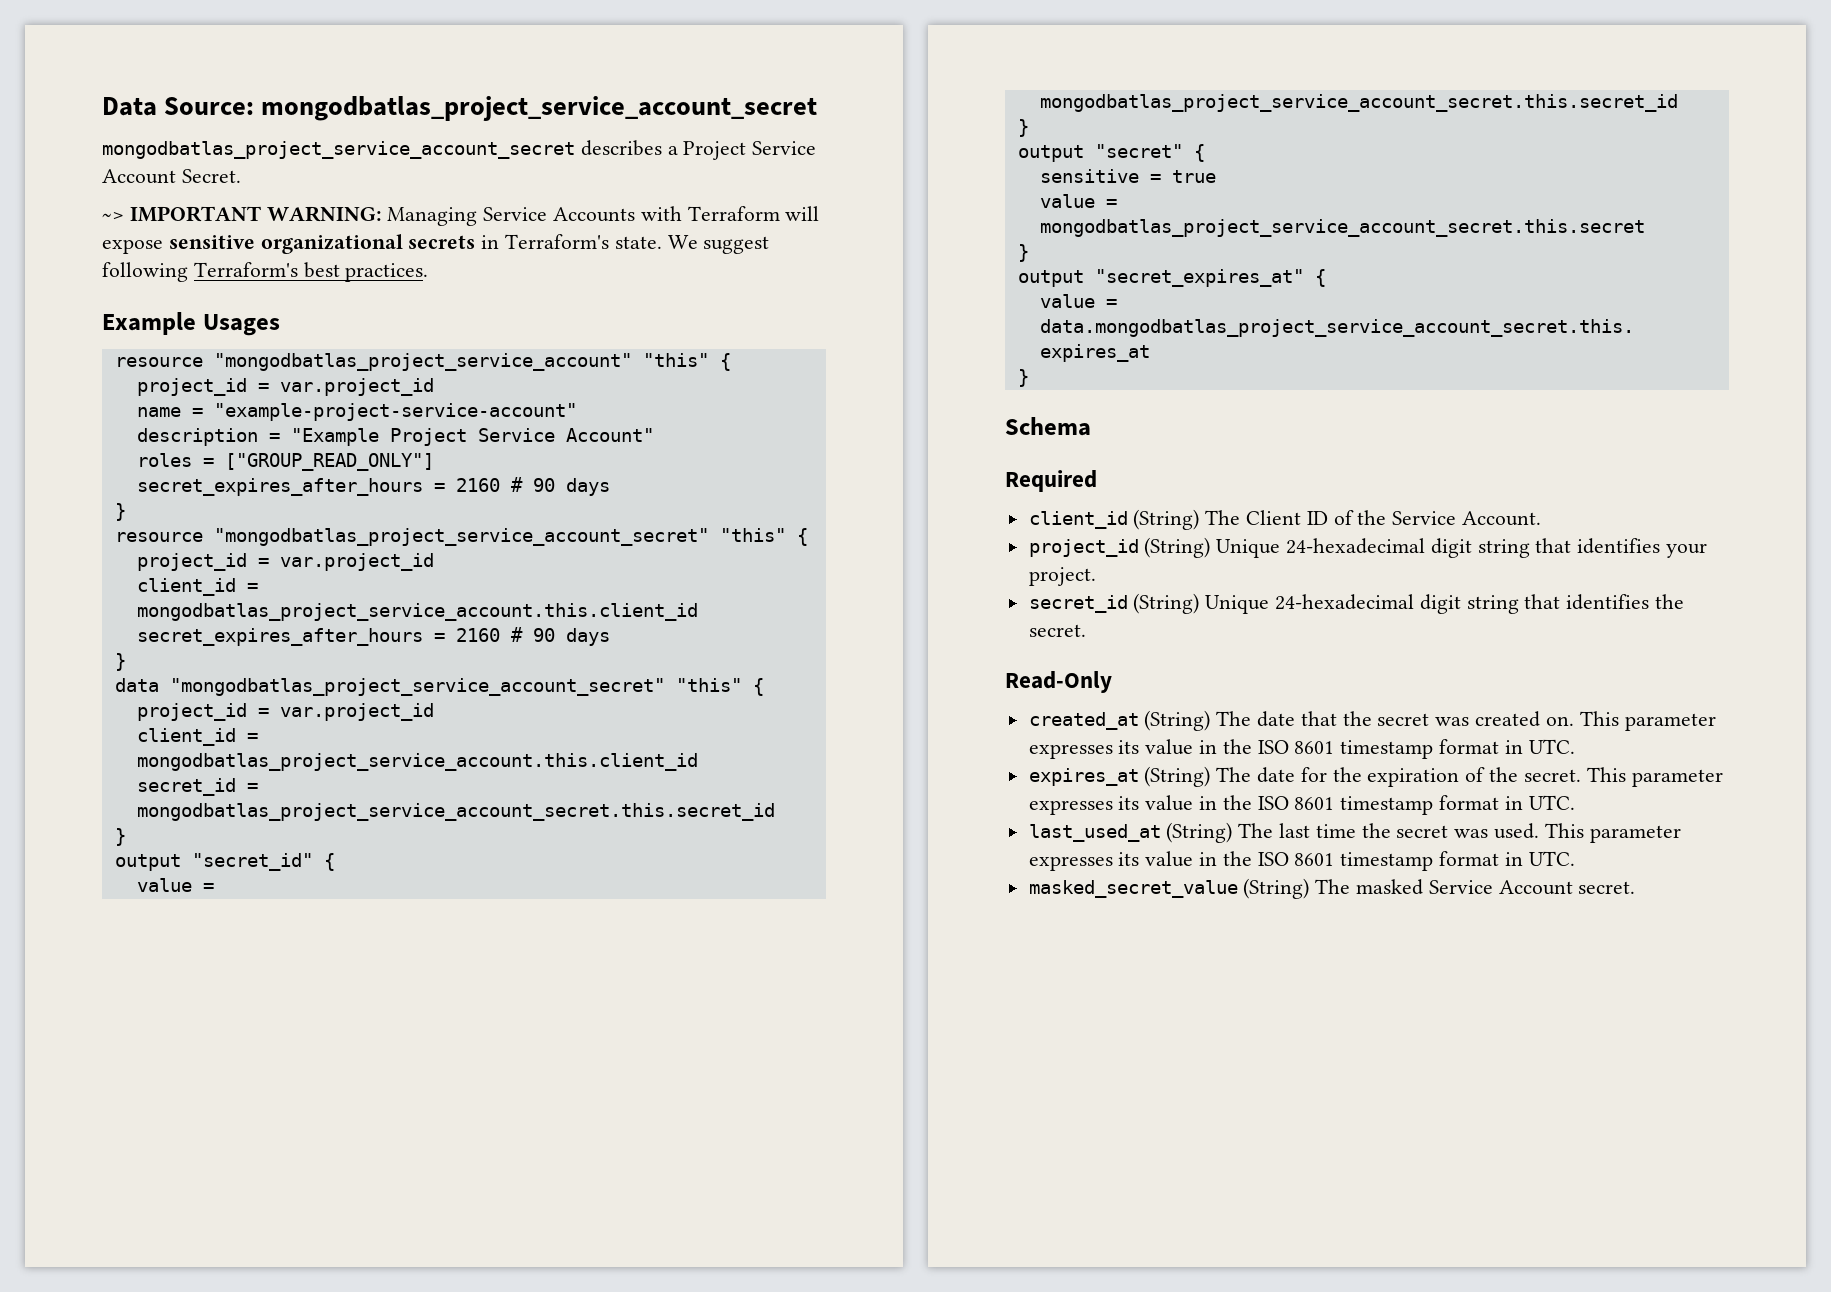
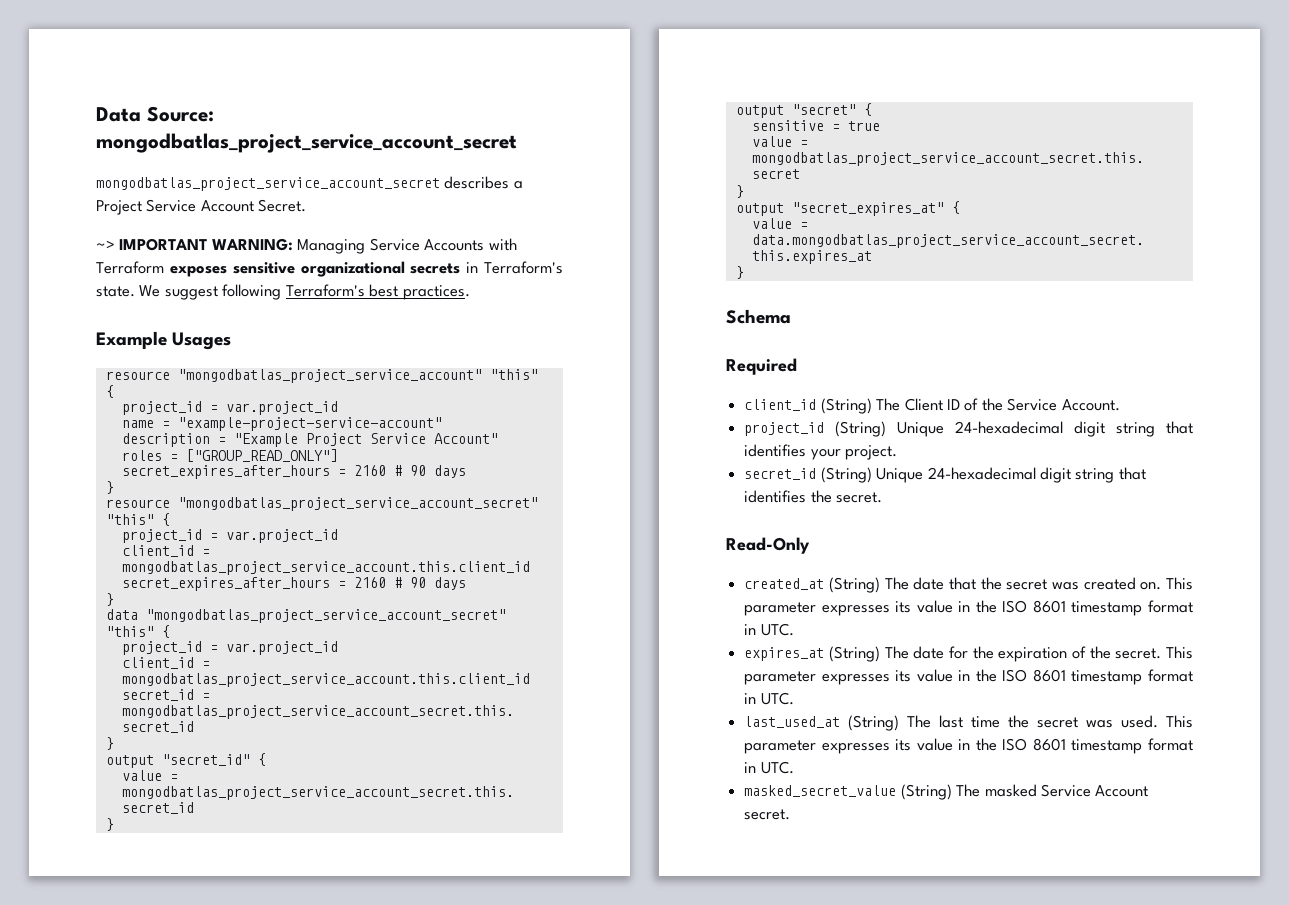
[785,206,820,221] [102,239,163,254] will expose -> [169,266,227,277] exposes

